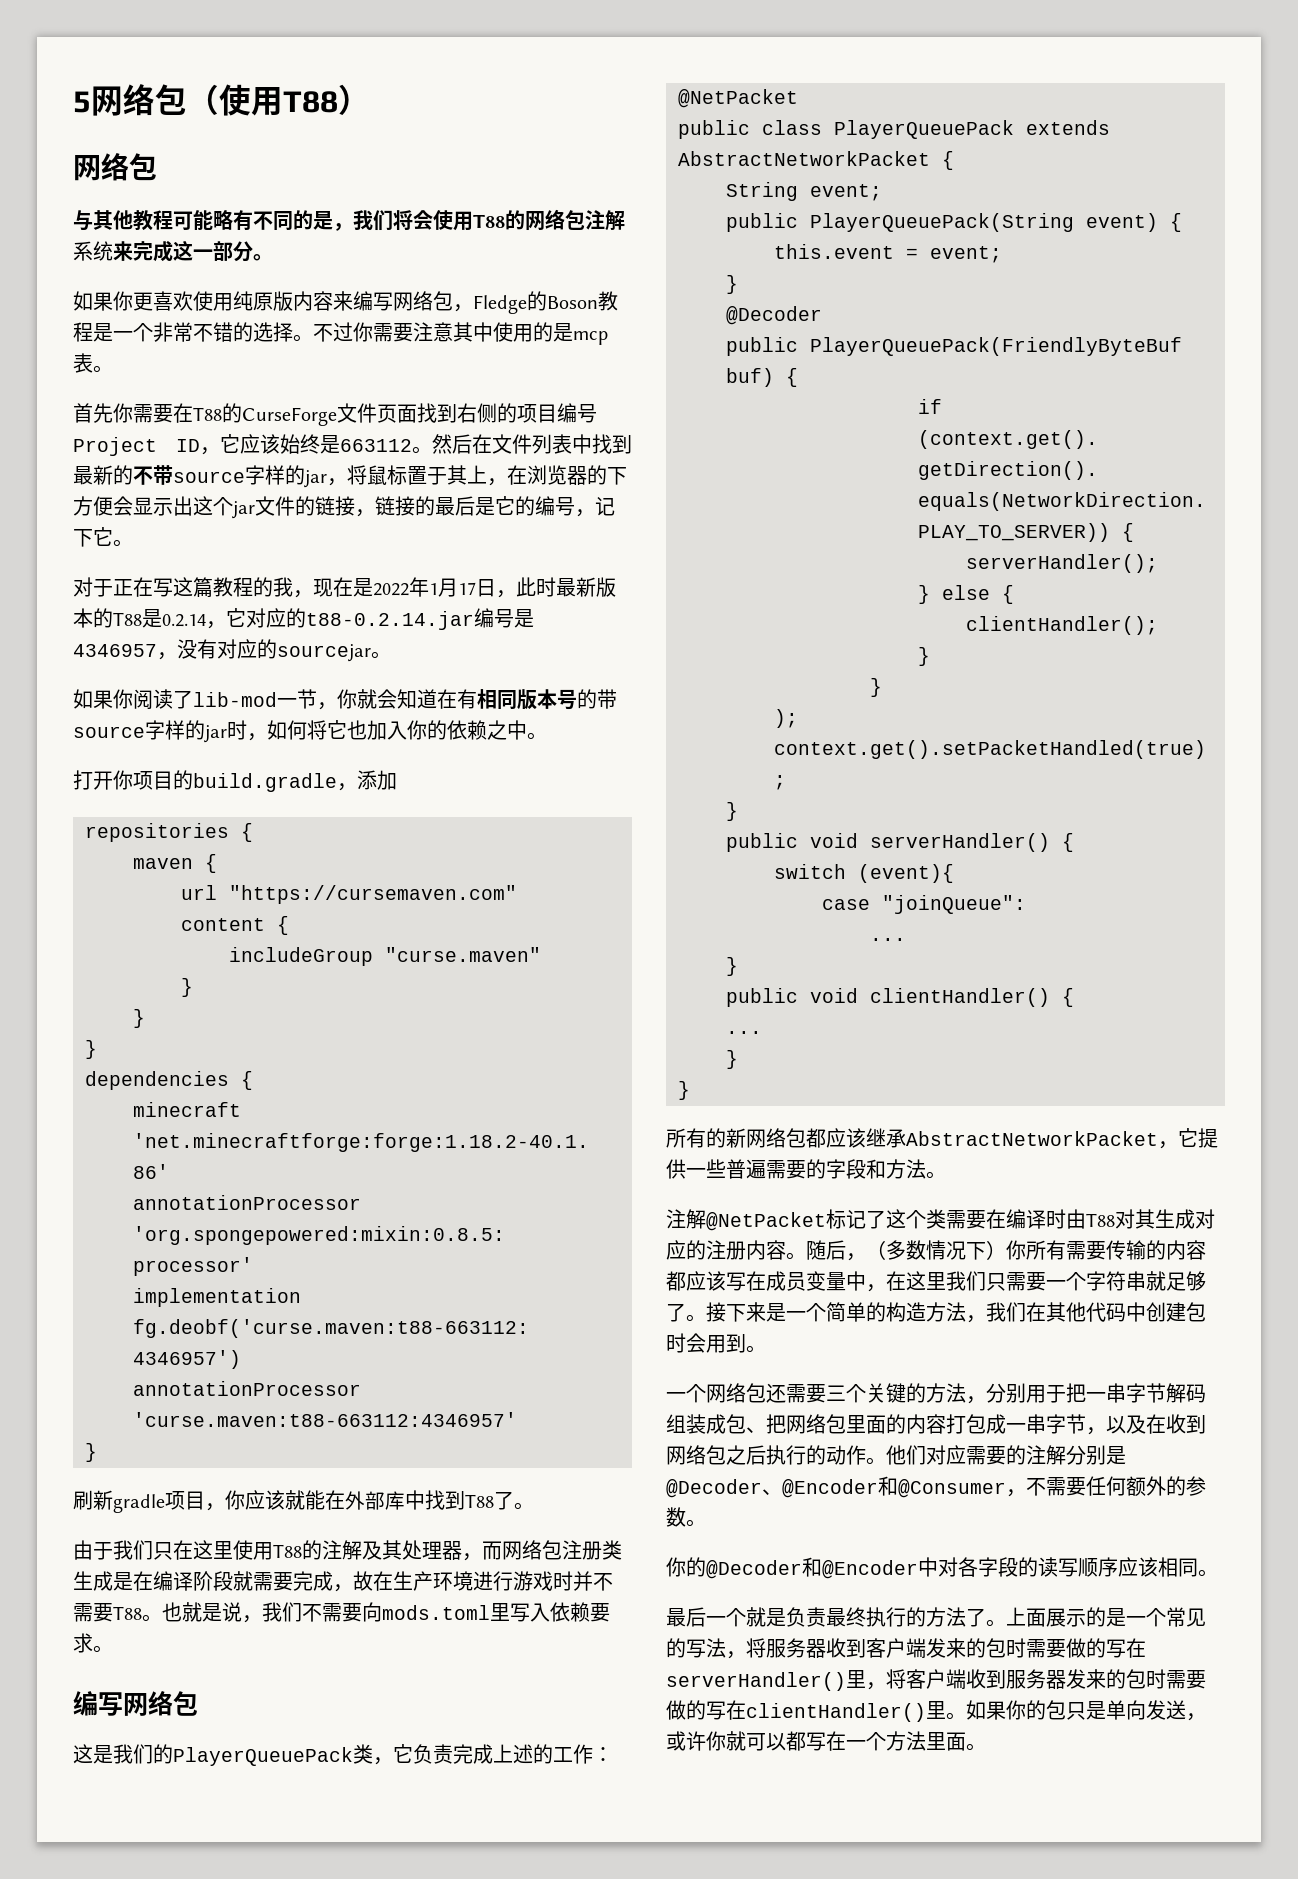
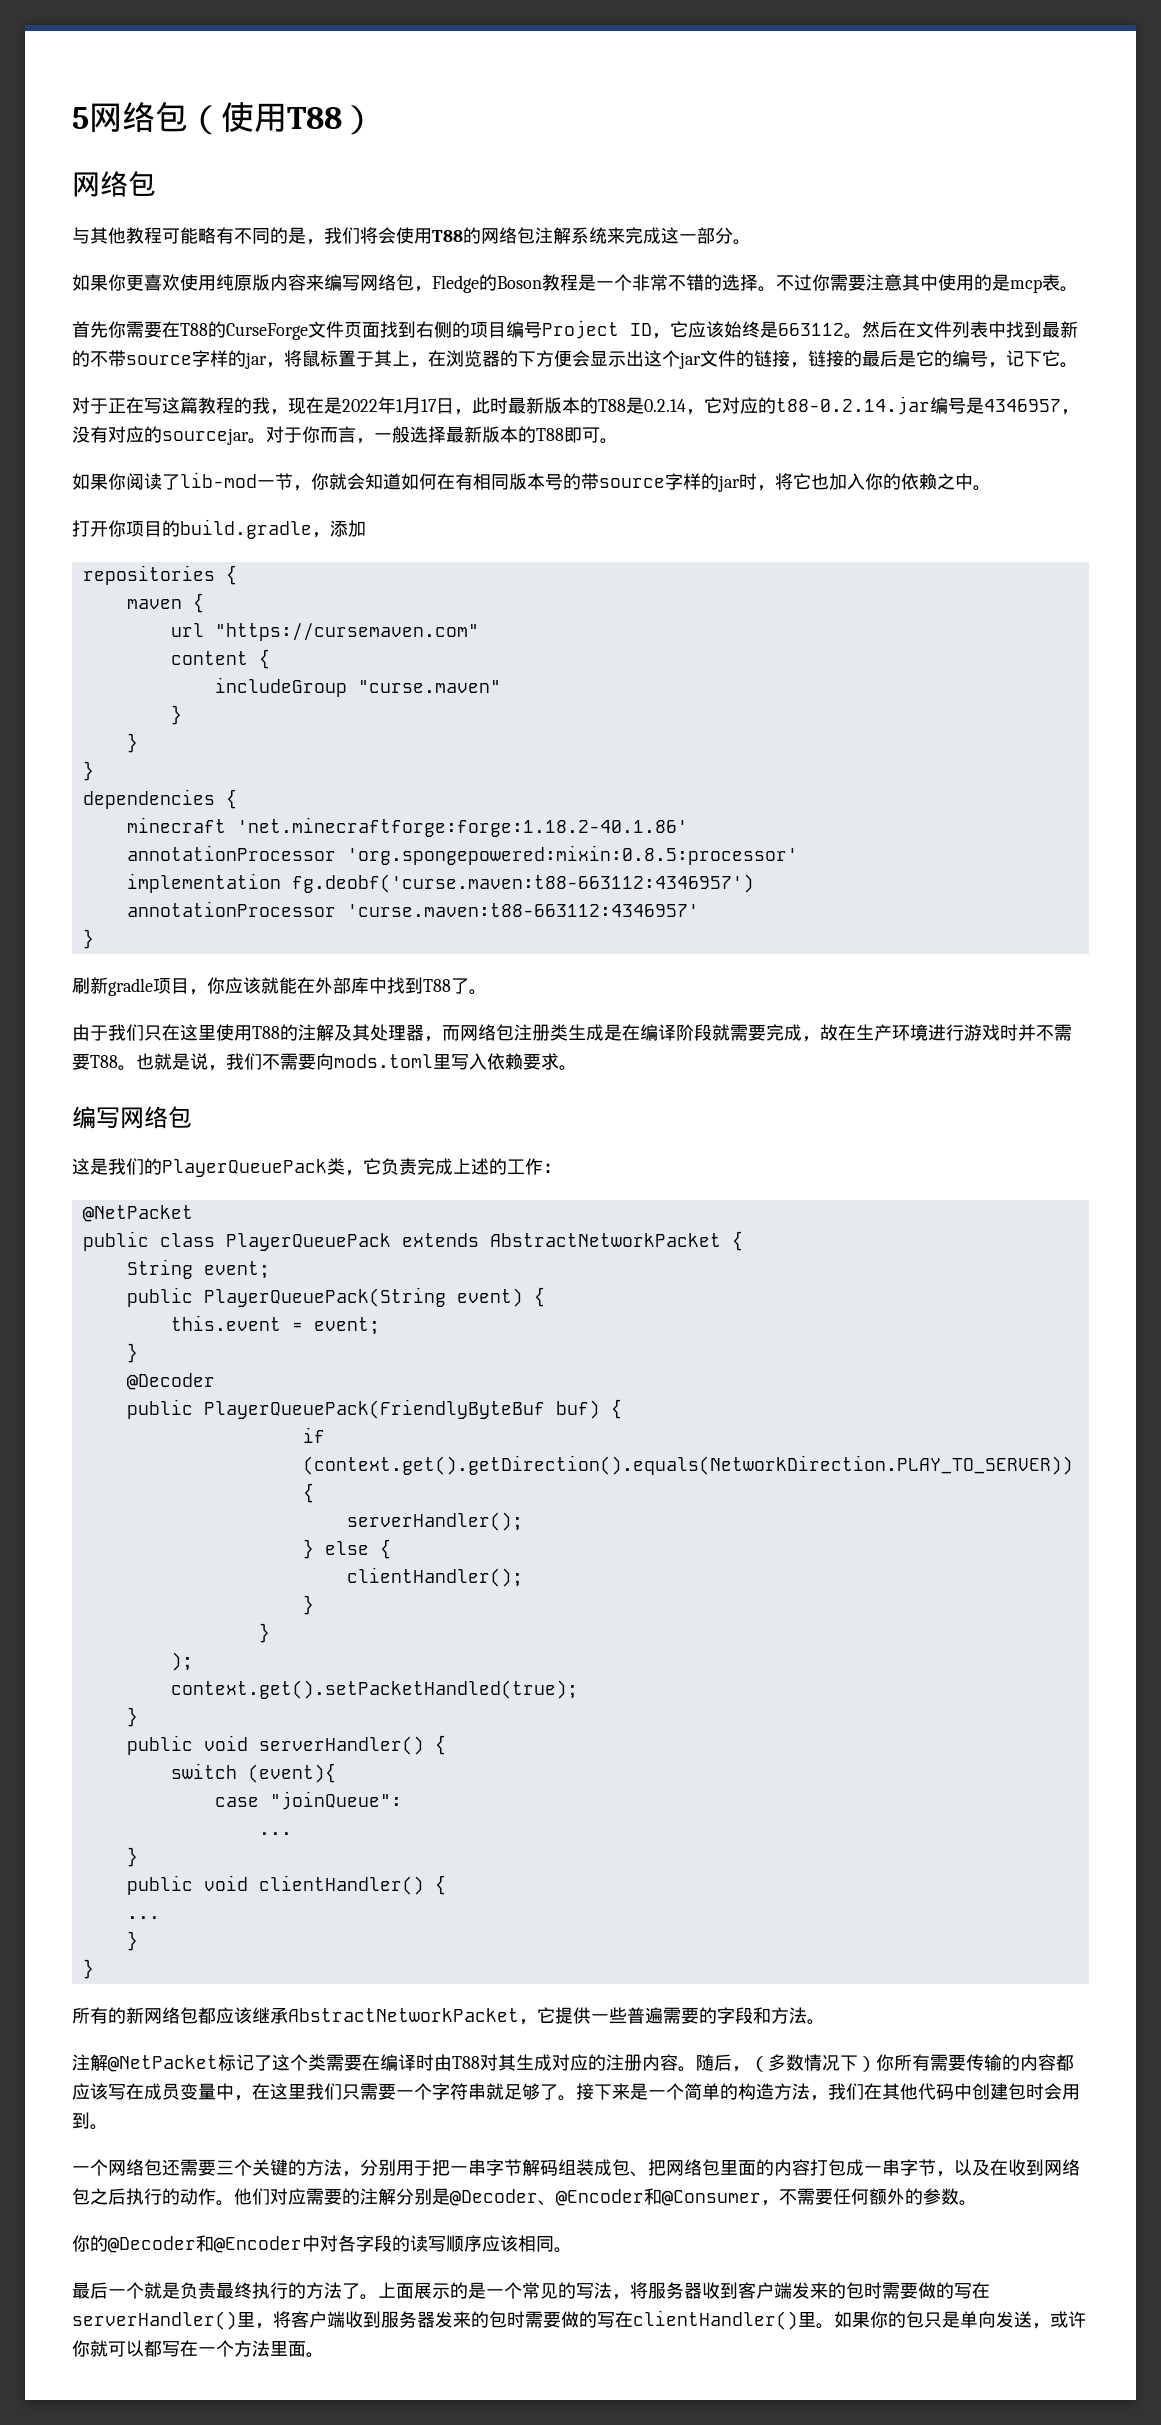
(391, 655) none -> [266,426,618,444] 对于你而言，一般选择最新版本的T88即可。
(437, 699) none -> [401,473,437,490] 如何
[267,720,307,740] 如何 -> (775, 488) none

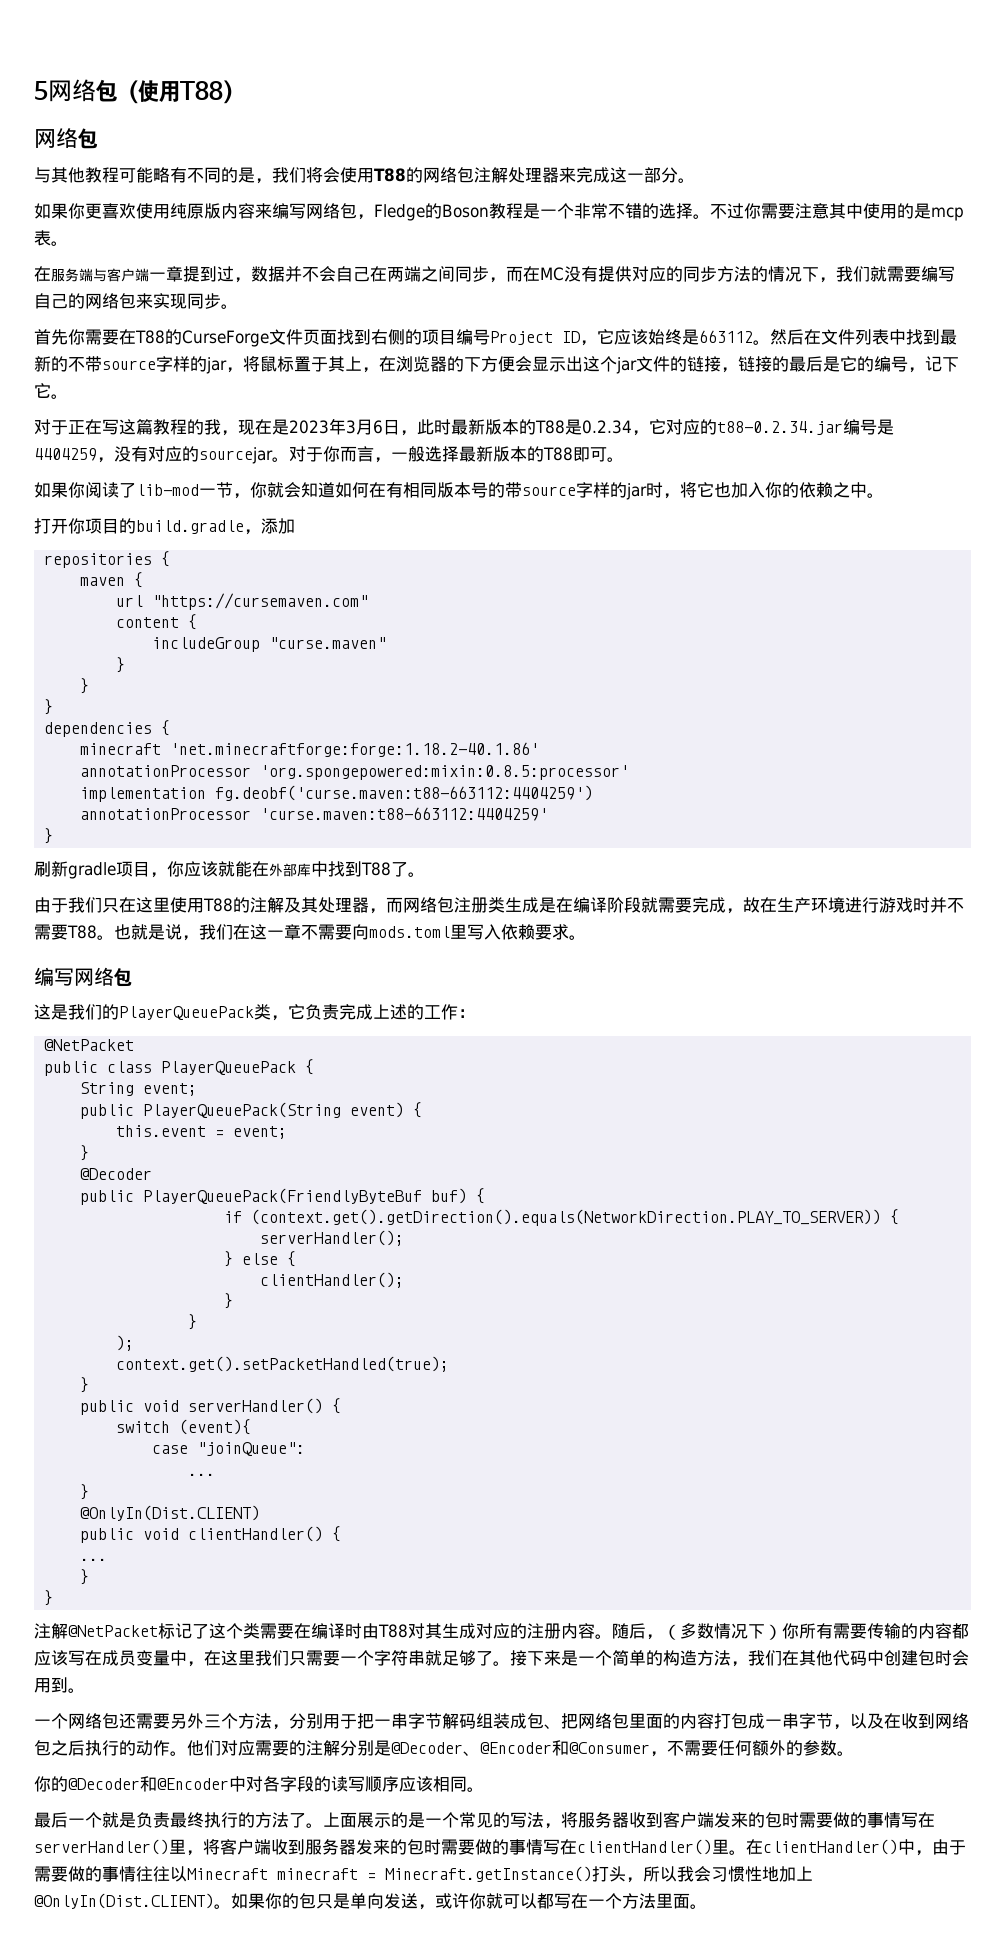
[571,227,607,244] 系统 -> [508,167,559,183] 处理器
(1078, 289) none -> [34,266,955,283] [34,293,238,309] // 在服务端与客户端一章提到过，数据并不会自己在两端之间同步，而在MC没有提供对应的同步方法的情况下，我们就需要编写自己的网络包来实现同步。
[342,397,437,414] 2022年1月17 -> [289,418,383,435] 2023年3月6
[644,399,686,412] 0.2.14 -> [582,420,632,434] 0.2.34
[776,396,1061,415] t88-0.2.14.jar编号是4346957 -> [717,419,894,435] [34,448,97,461] t88-0.2.34.jar编号是4404259
[291,874,754,893] [126,901,699,917] fg.deobf('curse.maven:t88-663112:4346957') // annotationProcessor 'curse.maven:t88-663112:4346957' -> [215,785,594,801] [80,807,549,821] fg.deobf('curse.maven:t88-663112:4404259') // annotationProcessor 'curse.maven:t88-663112:4404259'
(262, 1061) none -> [233,924,301,940] 在这一章
[401,1233,721,1247] extends AbstractNetworkPacket -> (297, 1068) none
(138, 1857) none -> [80,1505,261,1521] // @OnlyIn(Dist.CLIENT)
[72,2007,825,2025] // 所有的新网络包都应该继承AbstractNetworkPacket，它提供一些普遍需要的字段和方法。 -> (54, 1598) none
[216,2159,306,2176] 三个关键的 -> [170,1713,238,1729] 另外三个
(954, 2290) none -> [867,1812,901,1828] 事情
(597, 2319) none -> [509,1839,543,1855] 事情
(834, 2326) none -> [746,1839,966,1856] [34,1866,813,1883] [34,1893,231,1909] 在clientHandler()中，由于需要做的事情往往以Minecraft minecraft = Minecraft.getInstance()打头，所以我会习惯性地加上@OnlyIn(Dist.CLIENT)。

